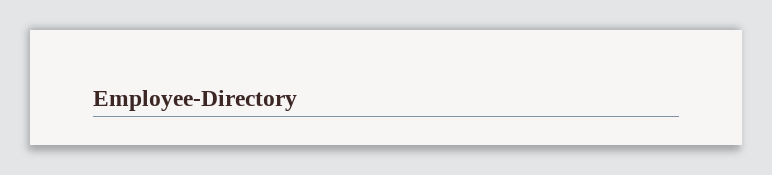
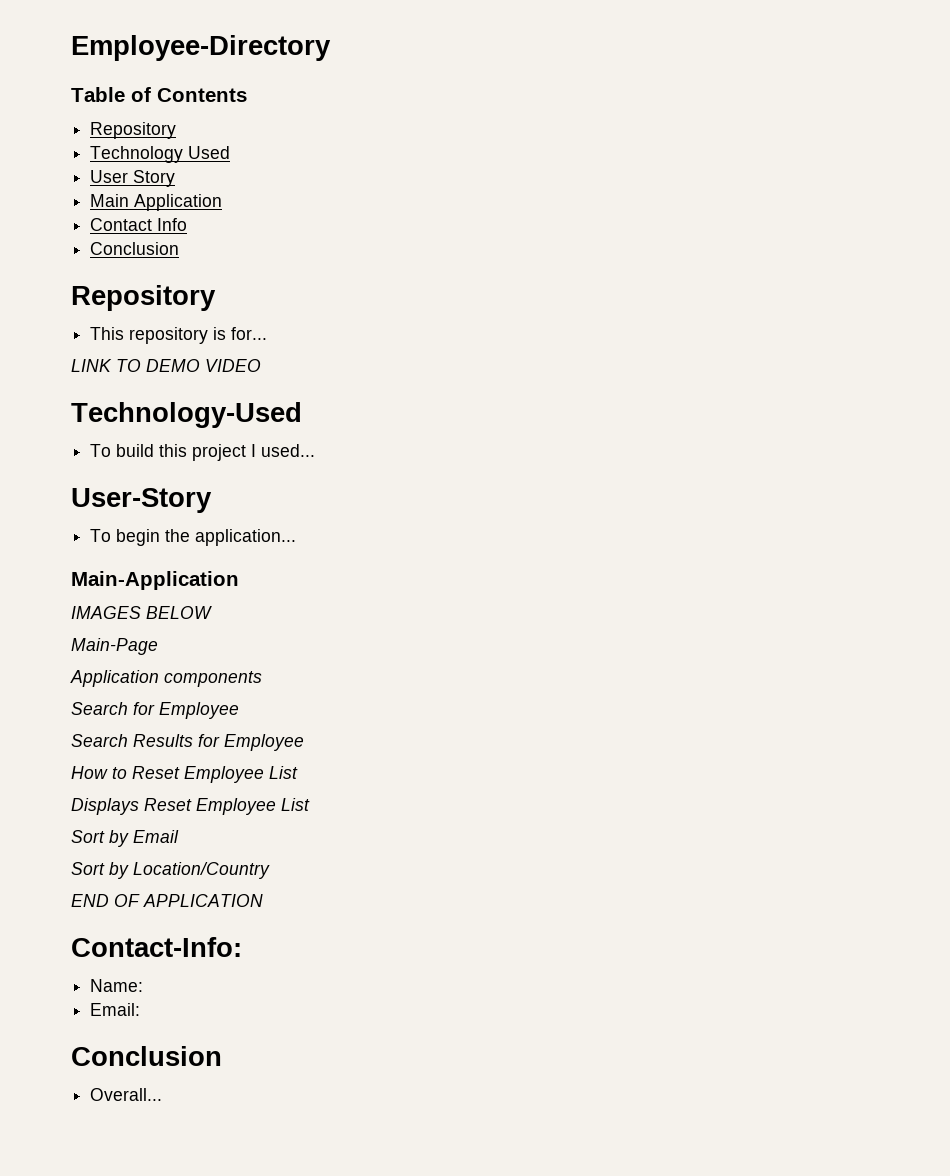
(297, 100) none -> [71,87,247,102] [90,122,177,139] [90,146,231,163] [90,170,176,187] [90,194,223,211] [90,218,188,231] [90,242,180,255] [71,285,216,311] [90,327,268,344] [71,359,261,372] [71,402,302,428] [90,444,316,461] [71,488,212,513] [90,529,297,546] [71,571,239,590] [71,606,212,619] [71,638,158,655] [70,670,262,687] [71,702,239,719] [71,734,304,751] [71,766,298,783] [71,798,310,815] [71,830,179,847] [71,862,270,879] [71,894,263,907] [71,937,242,957] [90,979,144,992] [90,1003,141,1016] [71,1046,222,1066] [90,1088,163,1101] // Table of Contents // Repository // Technology Used // User Story // Main Application // Contact Info // Conclusion // Repository // This repository is for... // LINK TO DEMO VIDEO // Technology-Used // To build this project I used... // User-Story // To begin the application... // Main-Application // IMAGES BELOW // Main-Page // Application components // Search for Employee // Search Results for Employee // How to Reset Employee List // Displays Reset Employee List // Sort by Email // Sort by Location/Country // END OF APPLICATION // Contact-Info: // Name: // Email: // Conclusion // Overall...

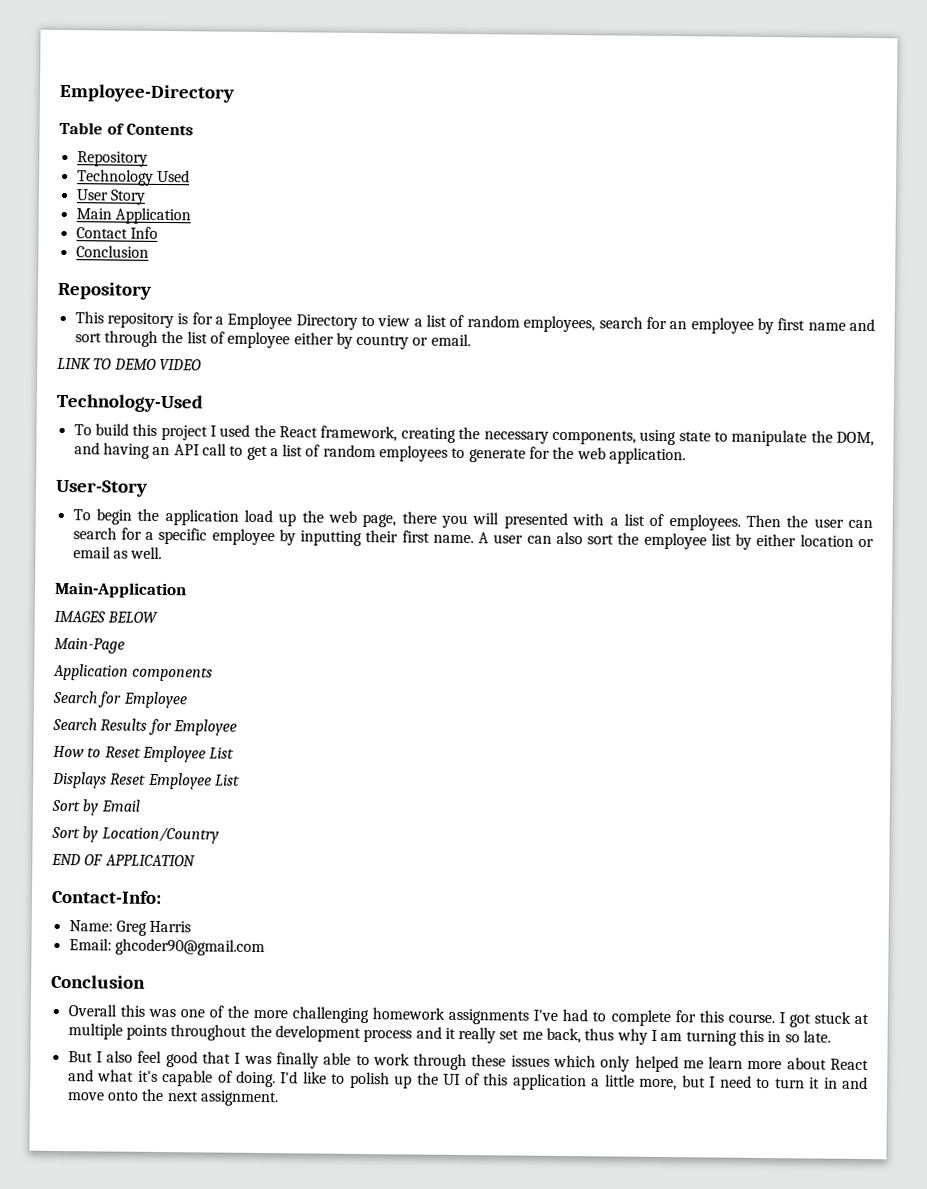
[231,327,268,340] for... -> [191,312,875,335] [74,330,471,350] for a Employee Directory to view a list of random employees, search for an employee by first name and sort through the list of employee either by country or email.
[261,444,316,457] [71,488,212,513] [90,529,297,546] used... // User-Story // To begin the application... -> [219,424,875,447] [73,442,687,465] [55,479,148,497] [72,508,873,531] [72,527,875,550] [72,546,163,560] used the React framework, creating the necessary components, using state to manipulate the DOM, and having an API call to get a list of random employees to generate for the web application. // User-Story // To begin the application load up the web page, there you will presented with a list of employees. Then the user can search for a specific employee by inputting their first name. A user can also sort the employee list by either location or email as well.
(144, 985) none -> [115,920,192,936] Greg Harris
[71,1046,222,1066] [90,1088,163,1101] // Conclusion // Overall... -> [114,938,265,957] [51,974,146,989] [67,1004,870,1028] [67,1023,832,1046] [67,1050,869,1073] [67,1069,868,1091] [66,1088,279,1107] ghcoder90@gmail.com // Conclusion // Overall this was one of the more challenging homework assignments I've had to complete for this course. I got stuck at multiple points throughout the development process and it really set me back, thus why I am turning this in so late. // But I also feel good that I was finally able to work through these issues which only helped me learn more about React and what it's capable of doing. I'd like to polish up the UI of this application a little more, but I need to turn it in and move onto the next assignment.

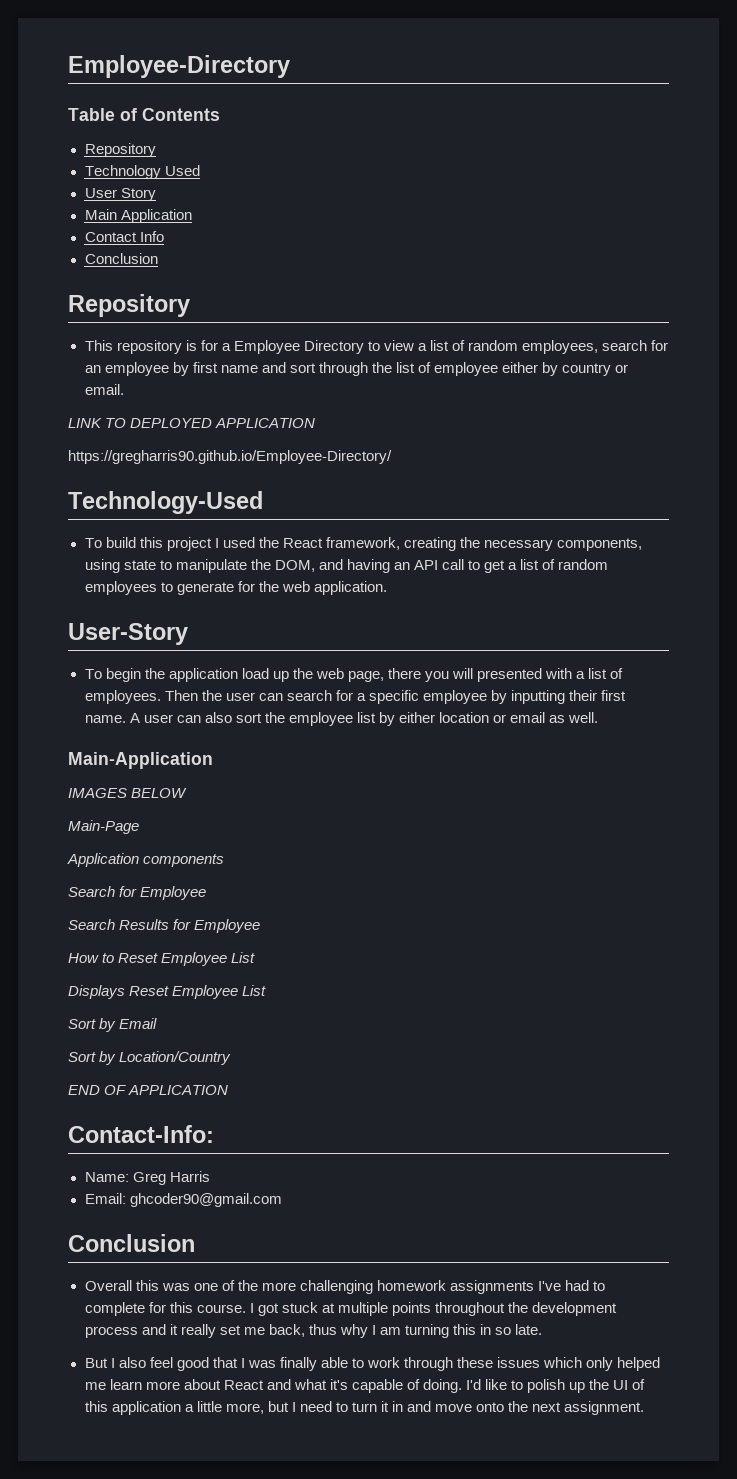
[113,358,202,371] DEMO VIDEO -> [130,418,316,428] [68,450,392,464] DEPLOYED APPLICATION // https://gregharris90.github.io/Employee-Directory/

